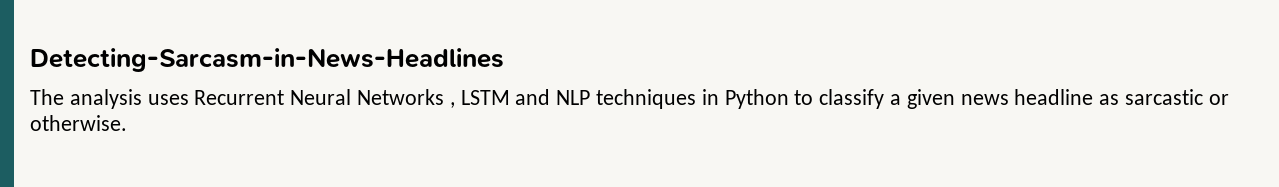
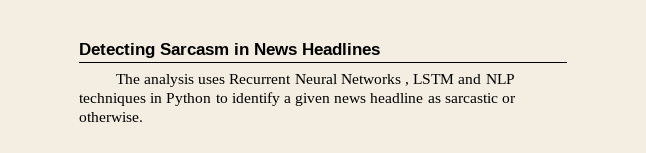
[30,48,504,72] Detecting-Sarcasm-in-News-Headlines -> [79,43,380,58] Detecting Sarcasm in News Headlines
[819,89,885,109] classify -> [231,92,280,106] identify

